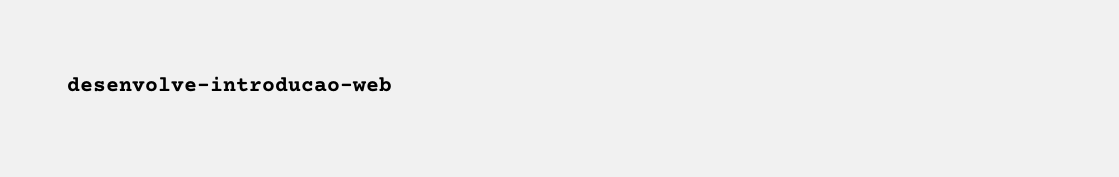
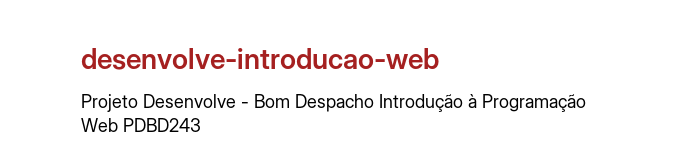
(392, 84) none -> [81,94,586,112] [81,118,201,132] // Projeto Desenvolve - Bom Despacho Introdução à Programação Web PDBD243

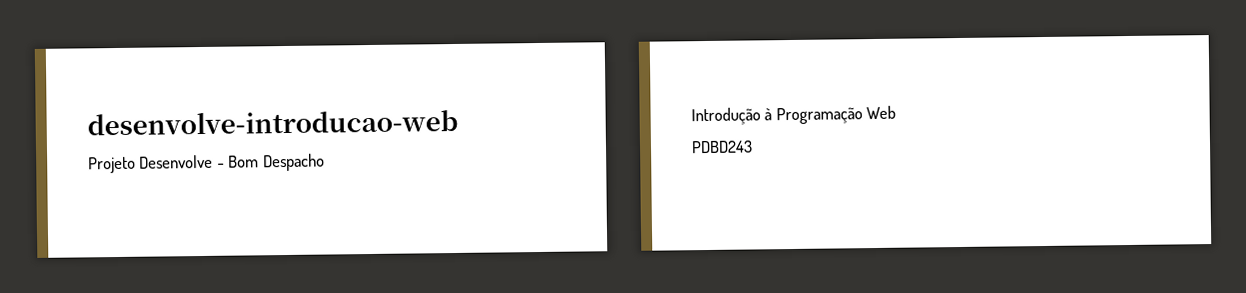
(374, 103) none -> (325, 162) //
(118, 125) none -> (897, 112) //

